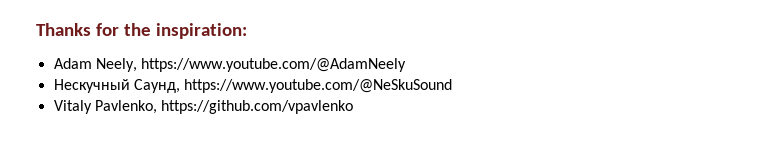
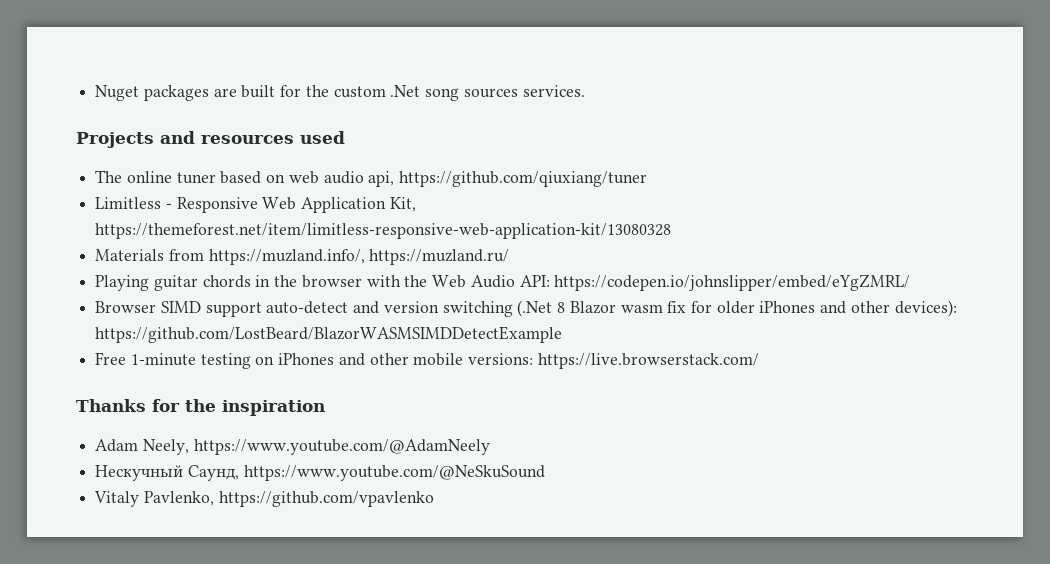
(36, 29) none -> [95,85,585,101] [76,131,345,148] [95,170,648,187] [95,197,416,213] [95,223,672,239] [95,249,510,265] [95,274,911,291] [95,300,957,317] [95,326,563,343] [95,352,759,369] Nuget packages are built for the custom .Net song sources services. // Projects and resources used // The online tuner based on web audio api, https://github.com/qiuxiang/tuner // Limitless - Responsive Web Application Kit, https://themeforest.net/item/limitless-responsive-web-application-kit/13080328 // Materials from https://muzland.info/, https://muzland.ru/ // Playing guitar chords in the browser with the Web Audio API: https://codepen.io/johnslipper/embed/eYgZMRL/ // Browser SIMD support auto-detect and version switching (.Net 8 Blazor wasm fix for older iPhones and other devices): https://github.com/LostBeard/BlazorWASMSIMDDetectExample // Free 1-minute testing on iPhones and other mobile versions: https://live.browserstack.com/ //
[155,23,247,39] inspiration: -> [222,400,325,416] inspiration

